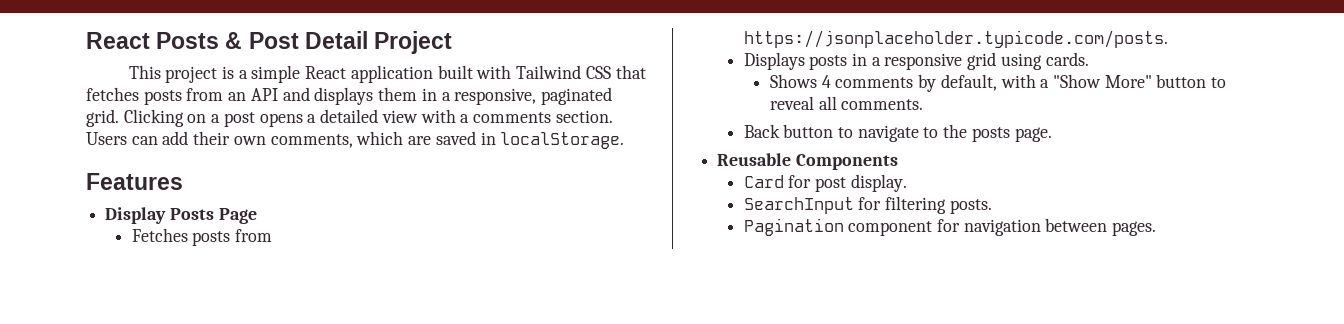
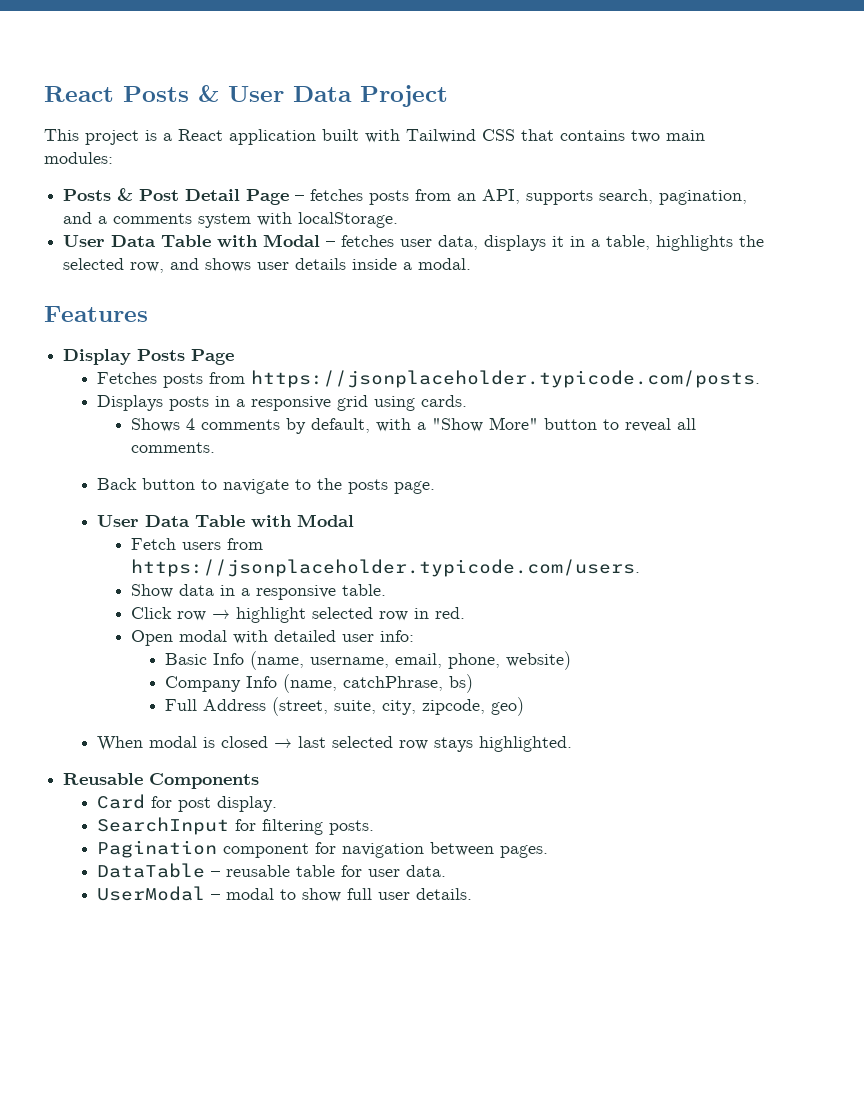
[248,31,368,49] Post Detail -> [228,86,352,102] User Data
[251,65,301,83] simple -> (172, 137) none
[86,87,612,105] [86,109,613,127] [86,131,625,149] fetches posts from an API and displays them in a responsive, paginated grid. Clicking on a post opens a detailed view with a comments section. Users can add their own comments, which are saved in localStorage. -> [560,130,705,143] [44,152,113,164] [63,188,748,205] [63,212,399,228] [63,234,765,251] [63,258,472,273] contains two main modules: // Posts & Post Detail Page – fetches posts from an API, supports search, pagination, and a comments system with localStorage. // User Data Table with Modal – fetches user data, displays it in a table, highlights the selected row, and shows user details inside a modal.
(1052, 134) none -> [97,514,355,527] [131,538,264,550] [131,559,641,577] [131,584,387,600] [131,607,466,623] [131,630,415,646] [165,651,572,670] [165,674,474,693] [165,697,525,716] [97,736,573,752] // User Data Table with Modal // Fetch users from https://jsonplaceholder.typicode.com/users. // Show data in a responsive table. // Click row → highlight selected row in red. // Open modal with detailed user info: // Basic Info (name, username, email, phone, website) // Company Info (name, catchPhrase, bs) // Full Address (street, suite, city, zipcode, geo) // When modal is closed → last selected row stays highlighted.
(1157, 228) none -> [97,863,447,878] [97,886,473,902] // DataTable – reusable table for user data. // UserModal – modal to show full user details.

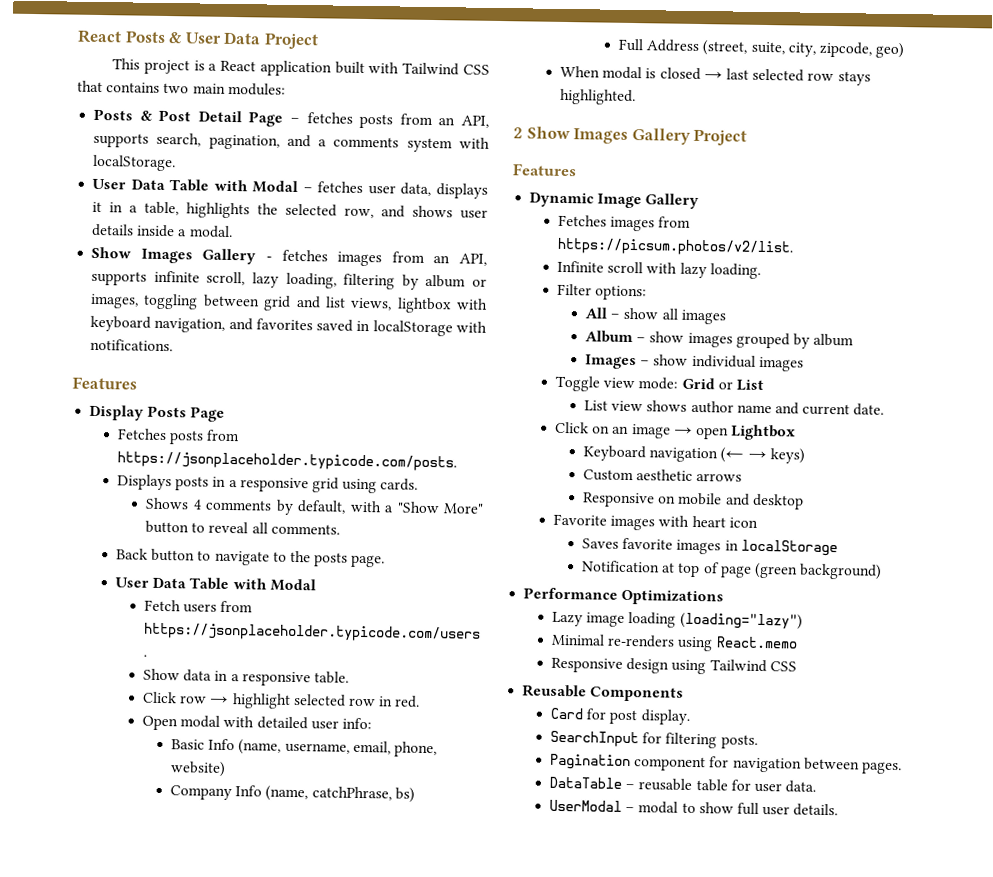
(472, 264) none -> [91,246,487,267] [91,270,487,290] [90,293,488,314] [90,315,487,337] [90,338,174,352] // Show Images Gallery - fetches images from an API, supports infinite scroll, lazy loading, filtering by album or images, toggling between grid and list views, lightbox with keyboard navigation, and favorites saved in localStorage with notifications.
(573, 744) none -> [513,126,748,146] [512,163,577,177] [529,192,700,210] [558,214,692,232] [557,237,794,257] [557,260,761,279] [557,283,648,301] [585,307,726,325] [585,330,855,349] [585,354,804,372] [555,375,764,392] [584,400,885,416] [555,421,797,441] [583,445,805,464] [583,469,743,482] [582,492,804,510] [553,513,758,531] [582,537,838,557] [582,560,883,580] [523,587,725,606] [552,611,803,630] [551,633,798,652] [551,657,797,675] // 2 Show Images Gallery Project // Features // Dynamic Image Gallery // Fetches images from https://picsum.photos/v2/list. // Infinite scroll with lazy loading. // Filter options: // All – show all images // Album – show images grouped by album // Images – show individual images // Toggle view mode: Grid or List // List view shows author name and current date. // Click on an image → open Lightbox // Keyboard navigation (← → keys) // Custom aesthetic arrows // Responsive on mobile and desktop // Favorite images with heart icon // Saves favorite images in localStorage // Notification at top of page (green background) // Performance Optimizations // Lazy image loading (loading="lazy") // Minimal re-renders using React.memo // Responsive design using Tailwind CSS

